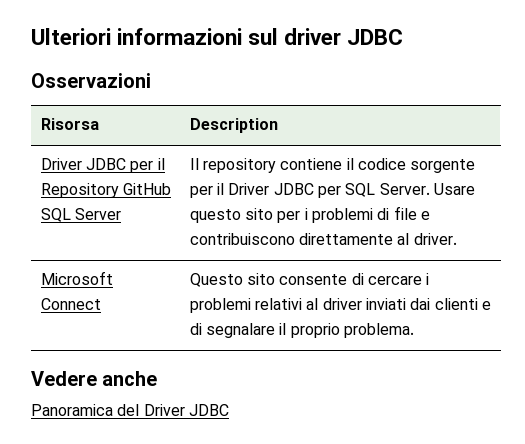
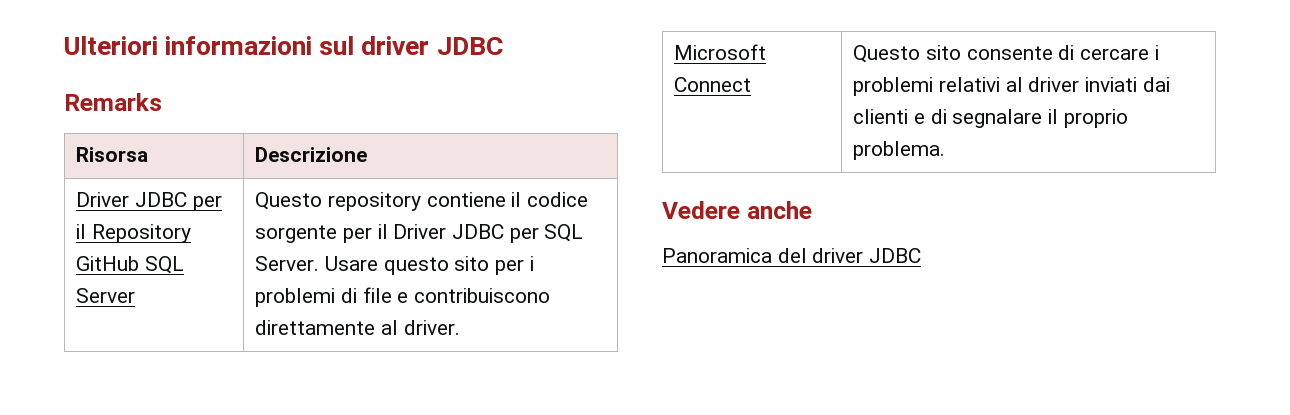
[31,73,151,88] Osservazioni -> [64,93,162,111] Remarks
[189,118,278,133] Description -> [255,147,368,162] Descrizione
[189,158,199,170] Il -> [255,192,323,210] Questo
[143,404,185,416] Driver -> [812,248,864,263] driver

